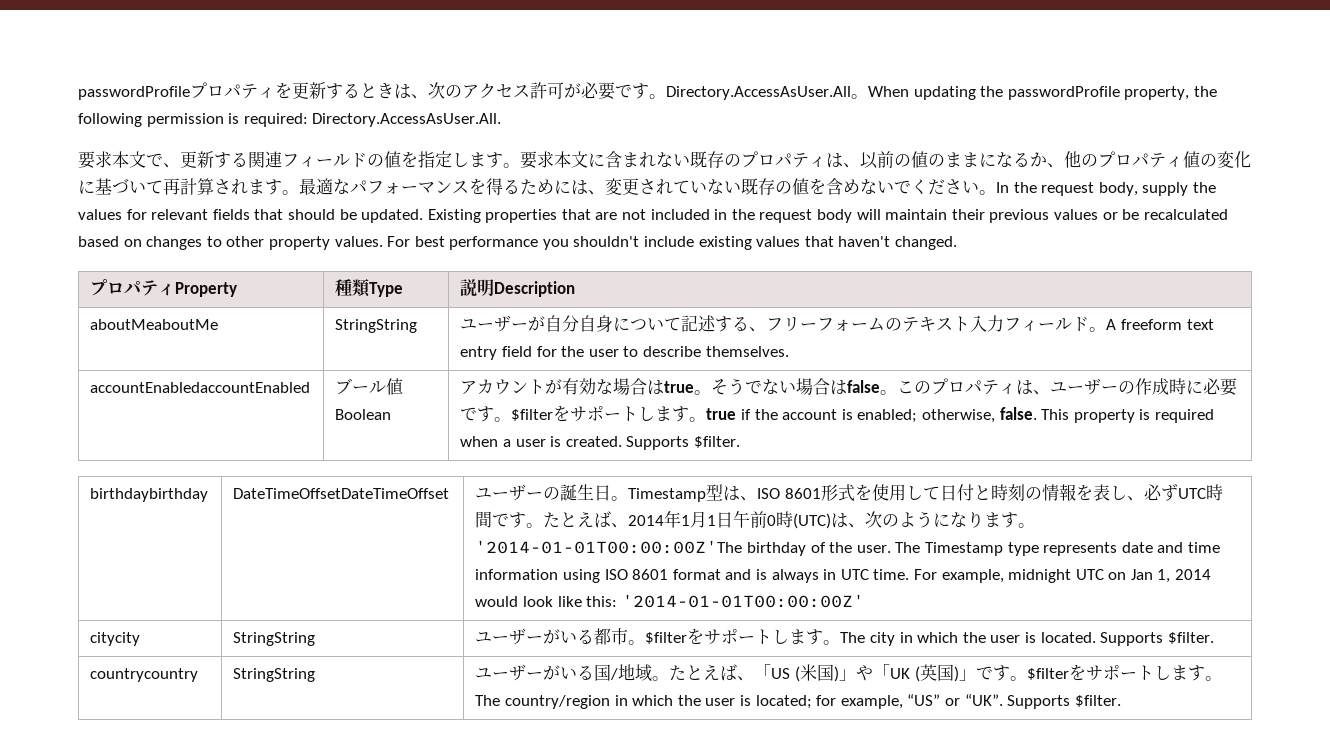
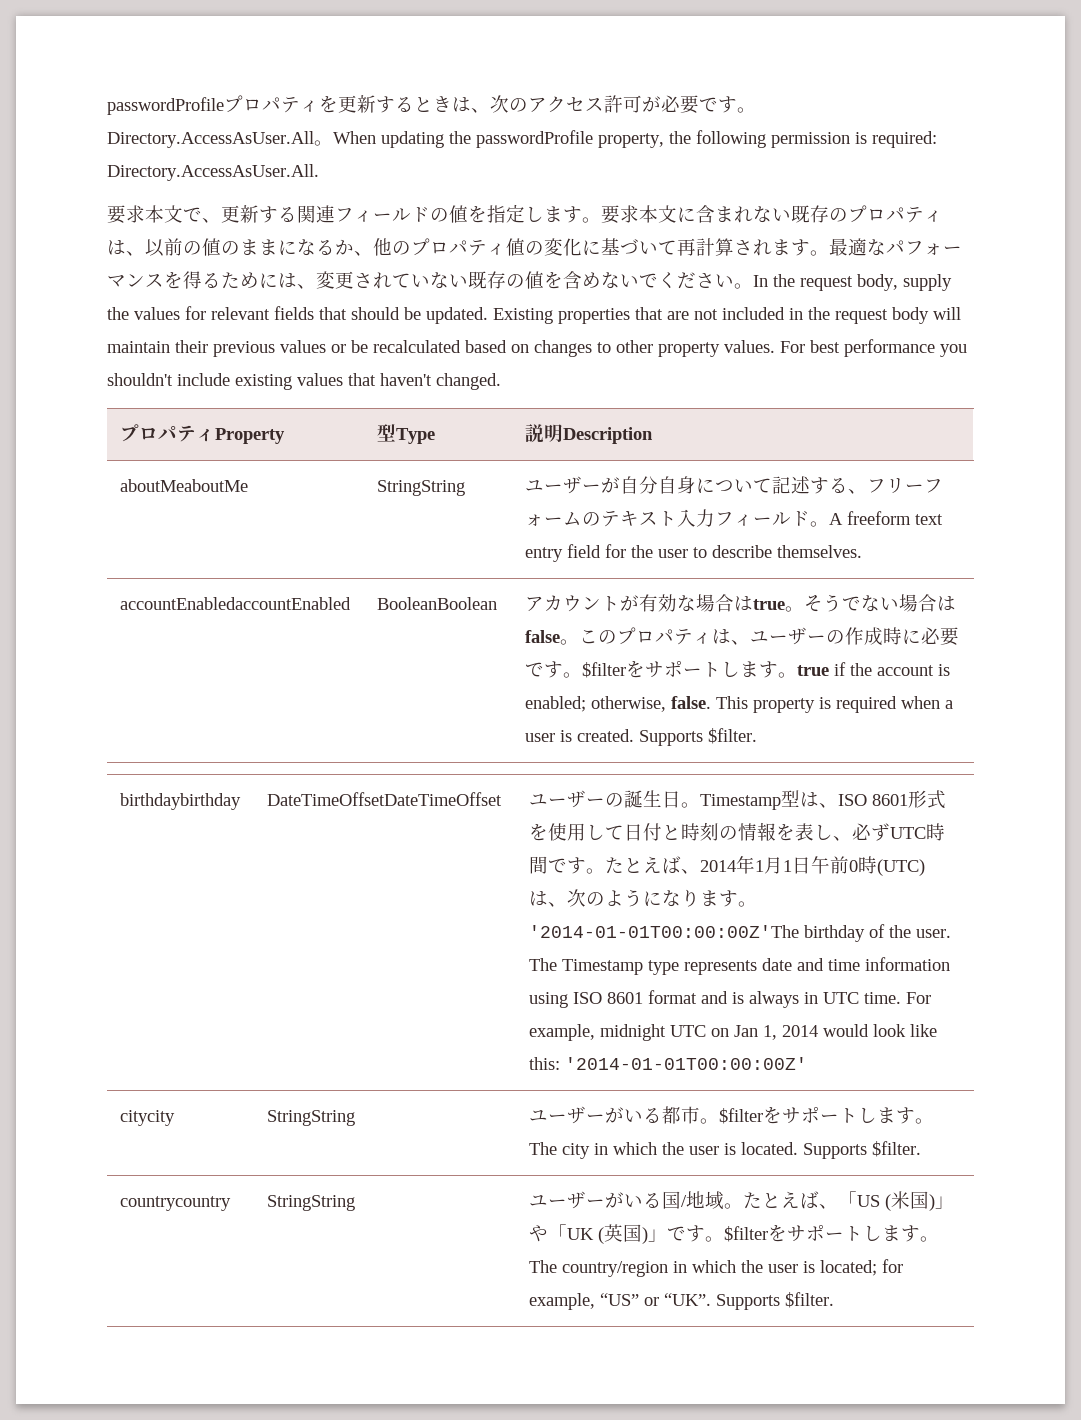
[335,279,371,297] 種類 -> [377,424,397,442] 型
[335,378,404,395] [335,409,392,420] ブール値Boolean -> [377,597,498,610] BooleanBoolean

